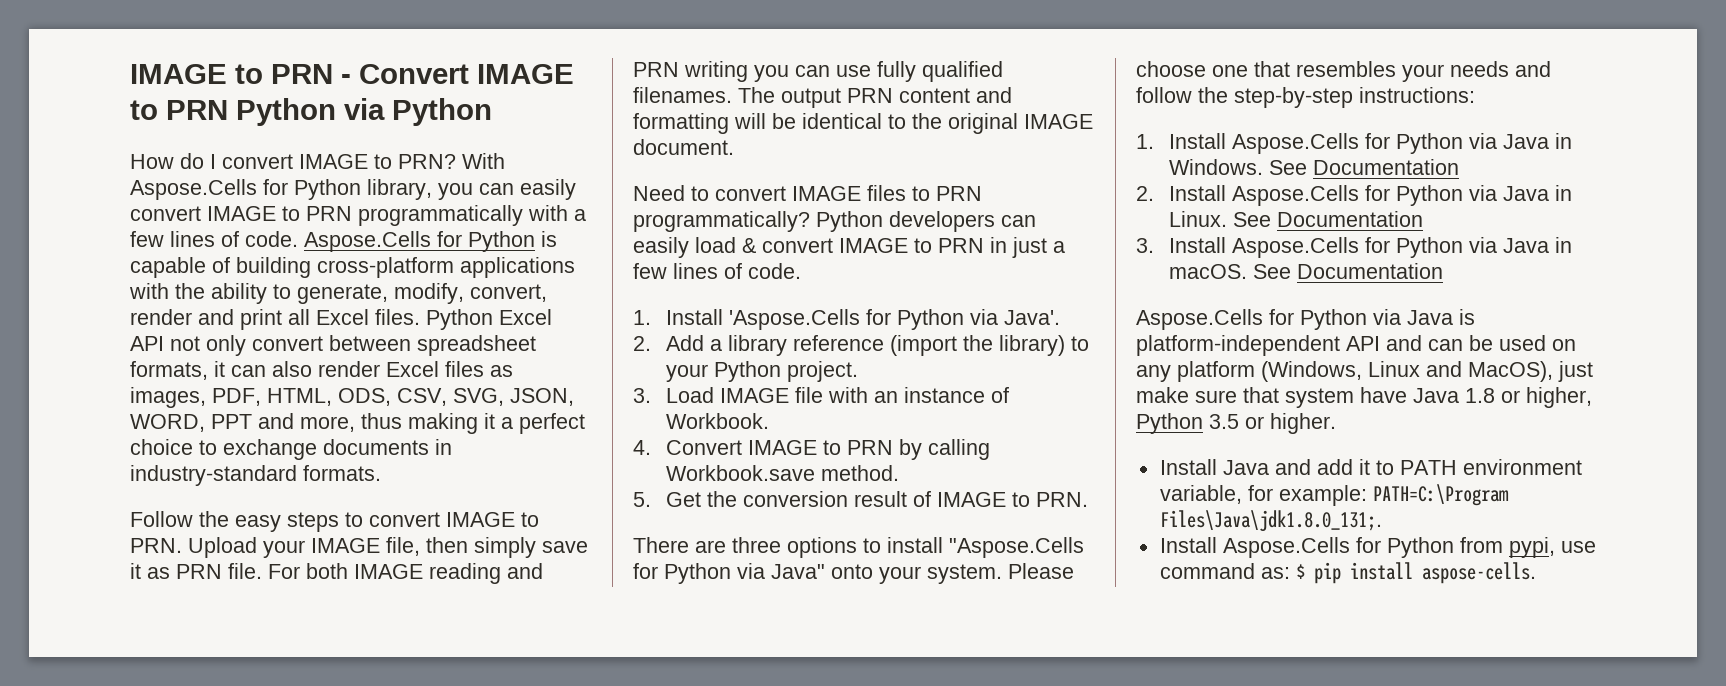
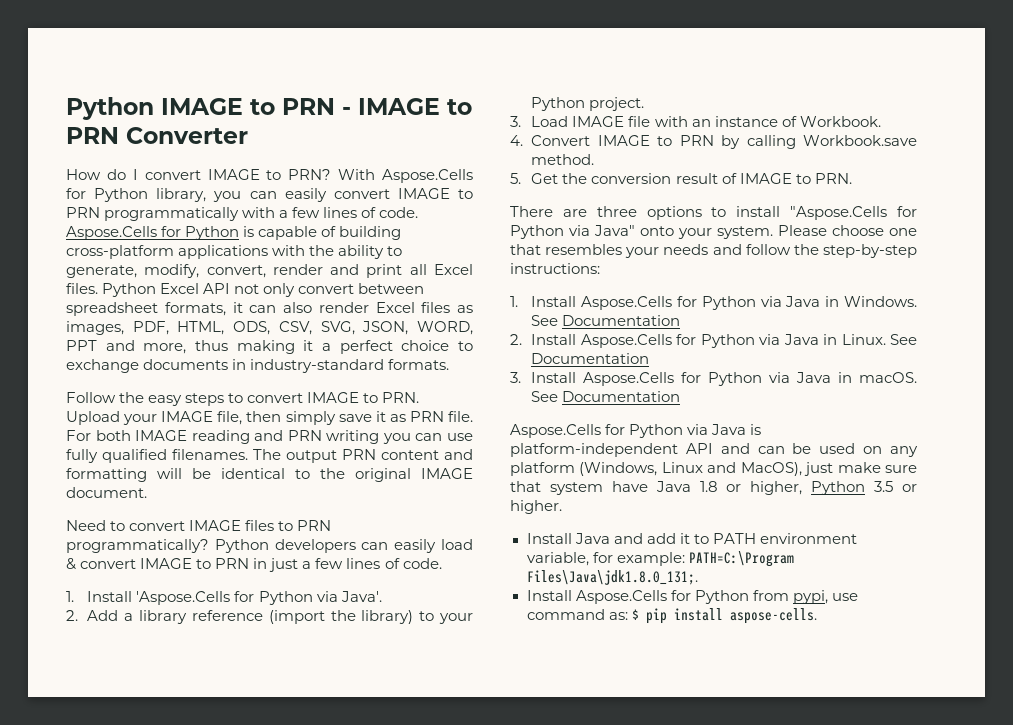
(130, 74) none -> [66,97,154,120] Python
[359,64,574,84] [130,98,492,126] Convert IMAGE to PRN Python via Python -> [358,98,472,115] [66,127,248,144] IMAGE to PRN Converter

